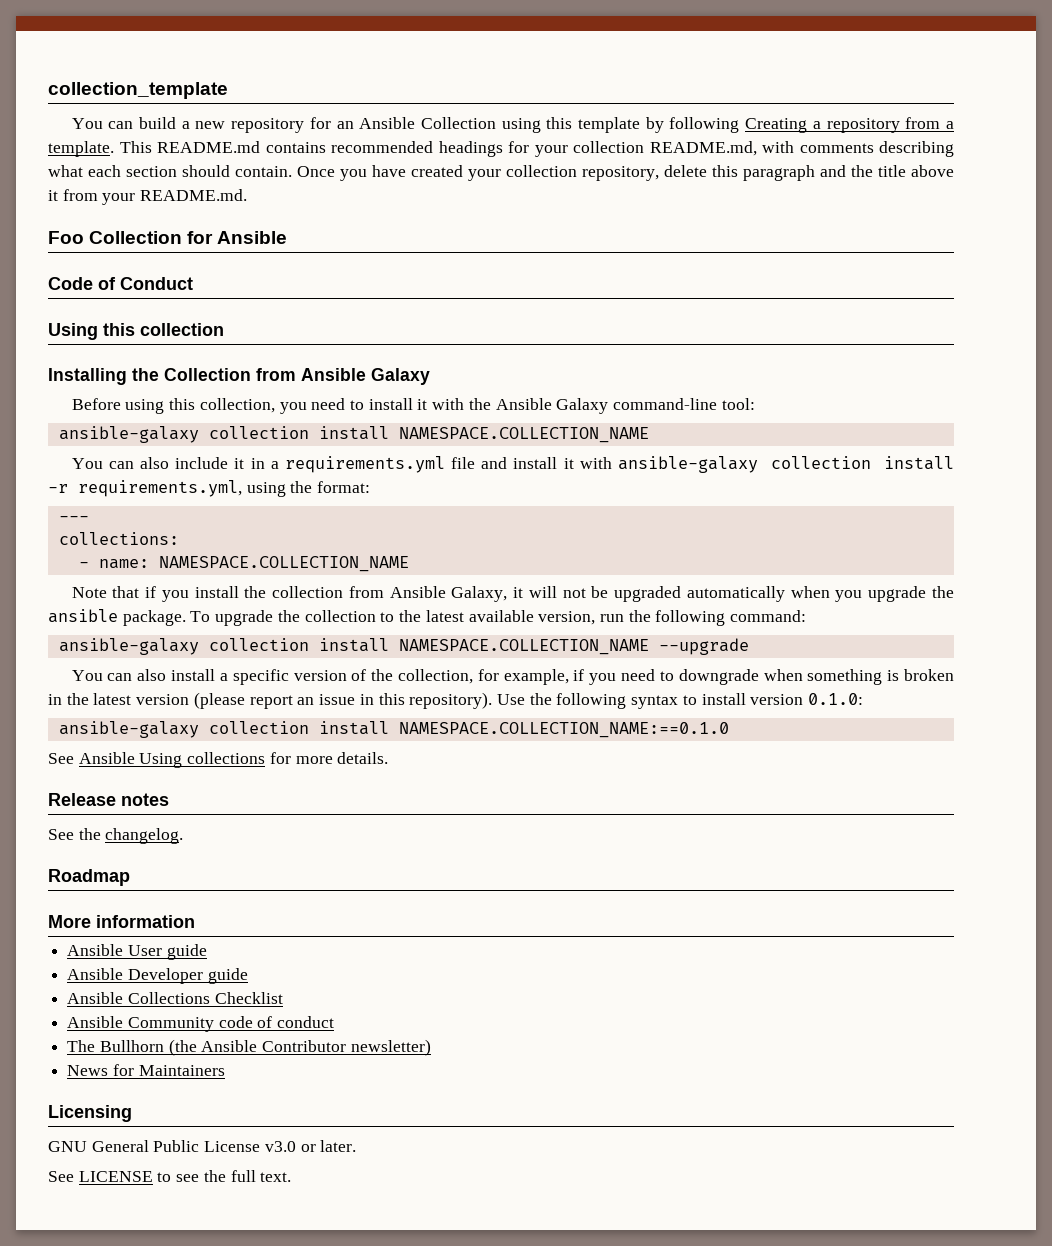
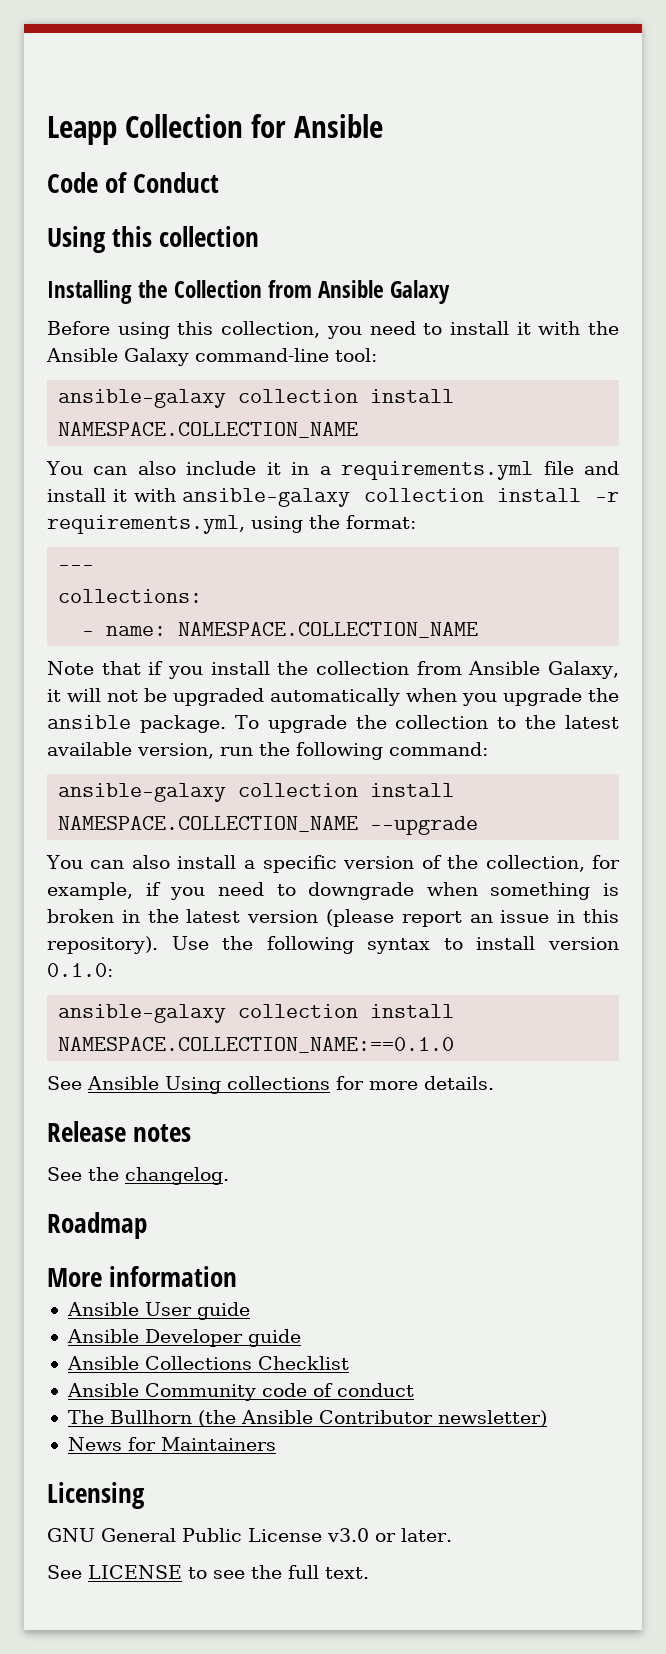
[48,82,228,99] [71,117,955,133] [48,141,954,157] [48,165,954,181] [48,189,248,205] [48,231,84,244] collection_template // You can build a new repository for an Ansible Collection using this template by following Creating a repository from a template. This README.md contains recommended headings for your collection README.md, with comments describing what each section should contain. Once you have created your collection repository, delete this paragraph and the title above it from your README.md. // Foo -> [47,116,117,145] Leapp

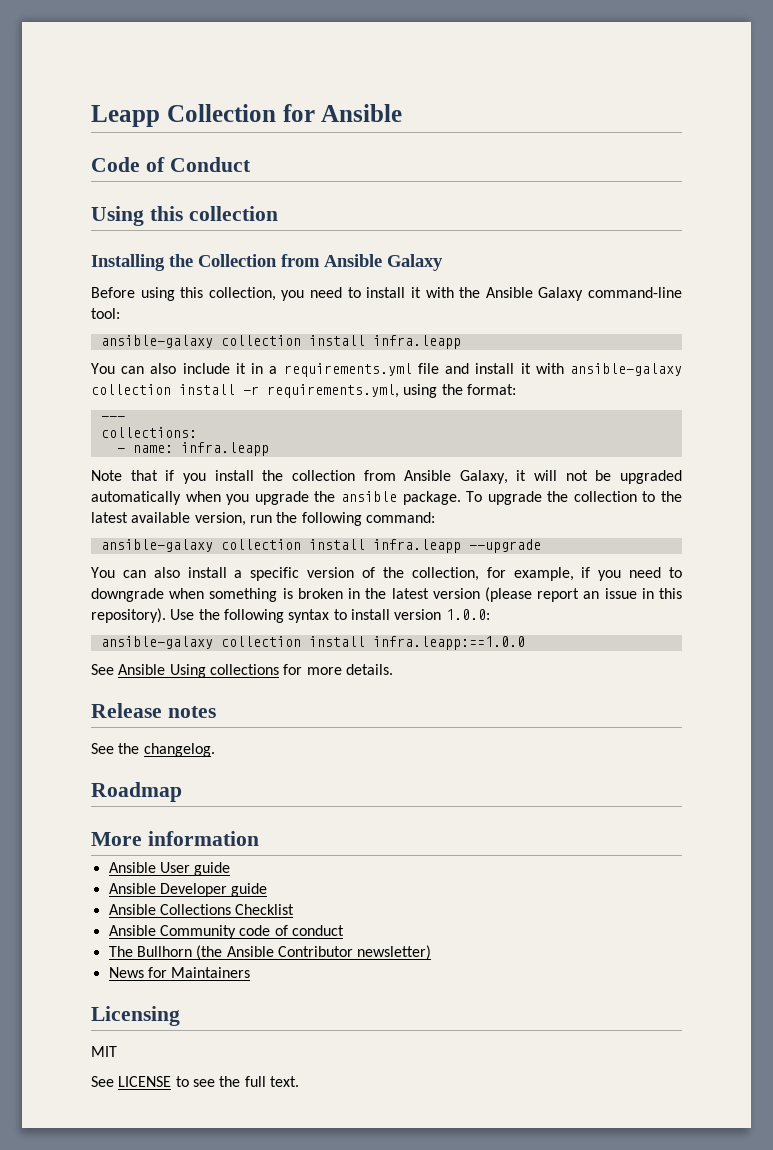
[58,422,359,438] NAMESPACE.COLLECTION_NAME -> [372,335,461,349] infra.leapp
[178,622,479,638] NAMESPACE.COLLECTION_NAME -> [180,442,269,456] infra.leapp
[58,816,359,832] NAMESPACE.COLLECTION_NAME -> [372,539,461,553] infra.leapp
[47,963,113,977] [58,1004,455,1023] [58,1037,455,1053] 0.1.0: // ansible-galaxy collection install NAMESPACE.COLLECTION_NAME:==0.1.0 -> [445,609,490,620] [100,636,525,650] 1.0.0: // ansible-galaxy collection install infra.leapp:==1.0.0
[47,1528,452,1542] GNU General Public License v3.0 or later. -> [91,1046,117,1057] MIT

